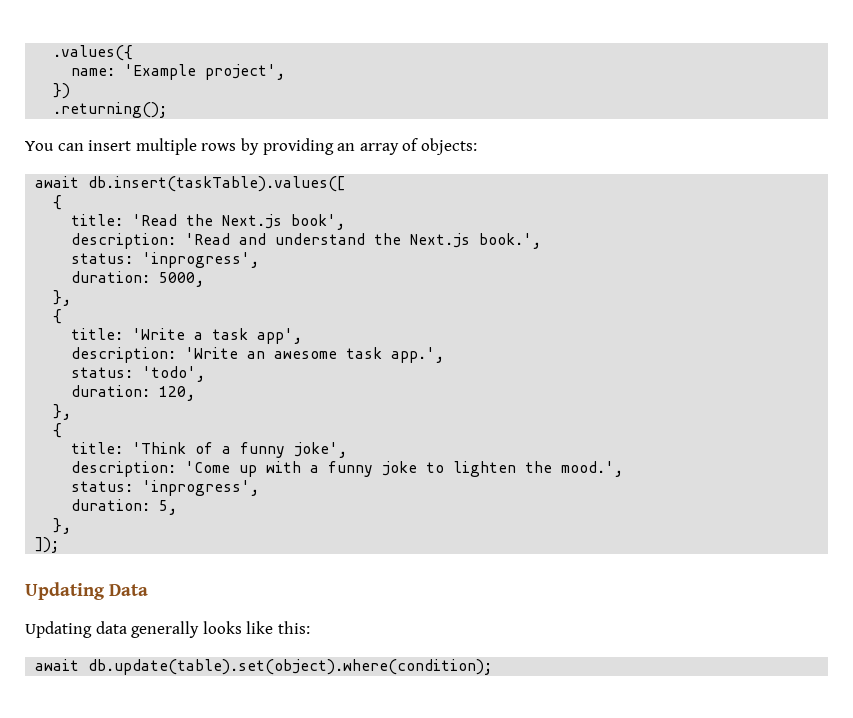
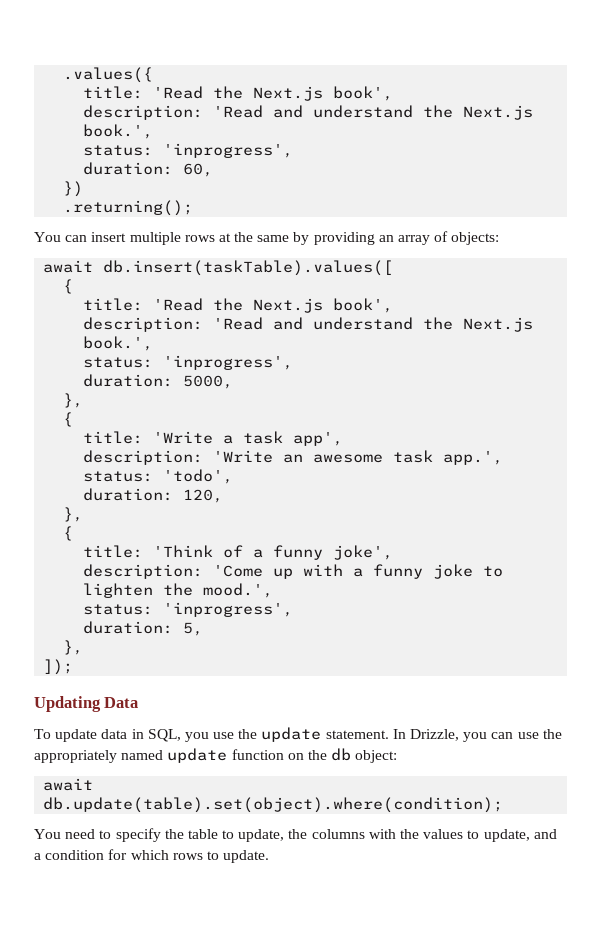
[71,64,286,80] name: 'Example project', -> [83,86,394,101] [83,105,534,120] [83,124,154,139] [83,143,294,158] [83,162,214,177] title: 'Read the Next.js book', // description: 'Read and understand the Next.js book.', // status: 'inprogress', // duration: 60,
(237, 147) none -> [218,232,290,242] at the same
[25,621,310,638] [35,659,493,675] Updating data generally looks like this: // await db.update(table).set(object).where(condition); -> [34,727,562,742] [34,748,398,763] [43,778,94,791] [43,797,504,813] [34,828,557,842] [34,849,270,863] To update data in SQL, you use the update statement. In Drizzle, you can use the appropriately named update function on the db object: // await db.update(table).set(object).where(condition); // You need to specify the table to update, the columns with the values to update, and a condition for which rows to update.

